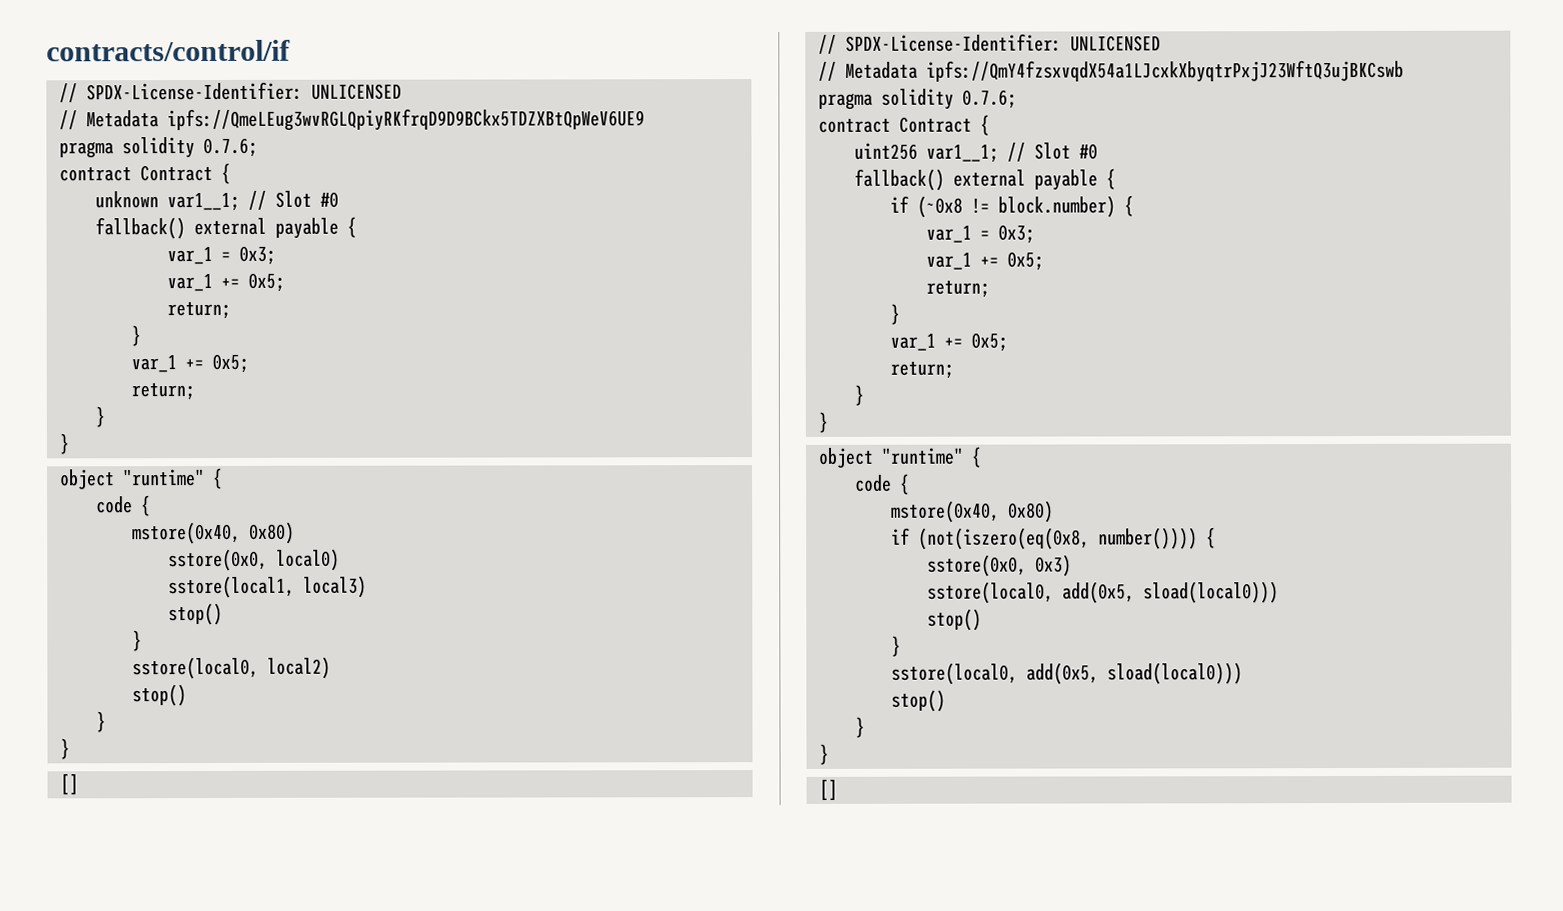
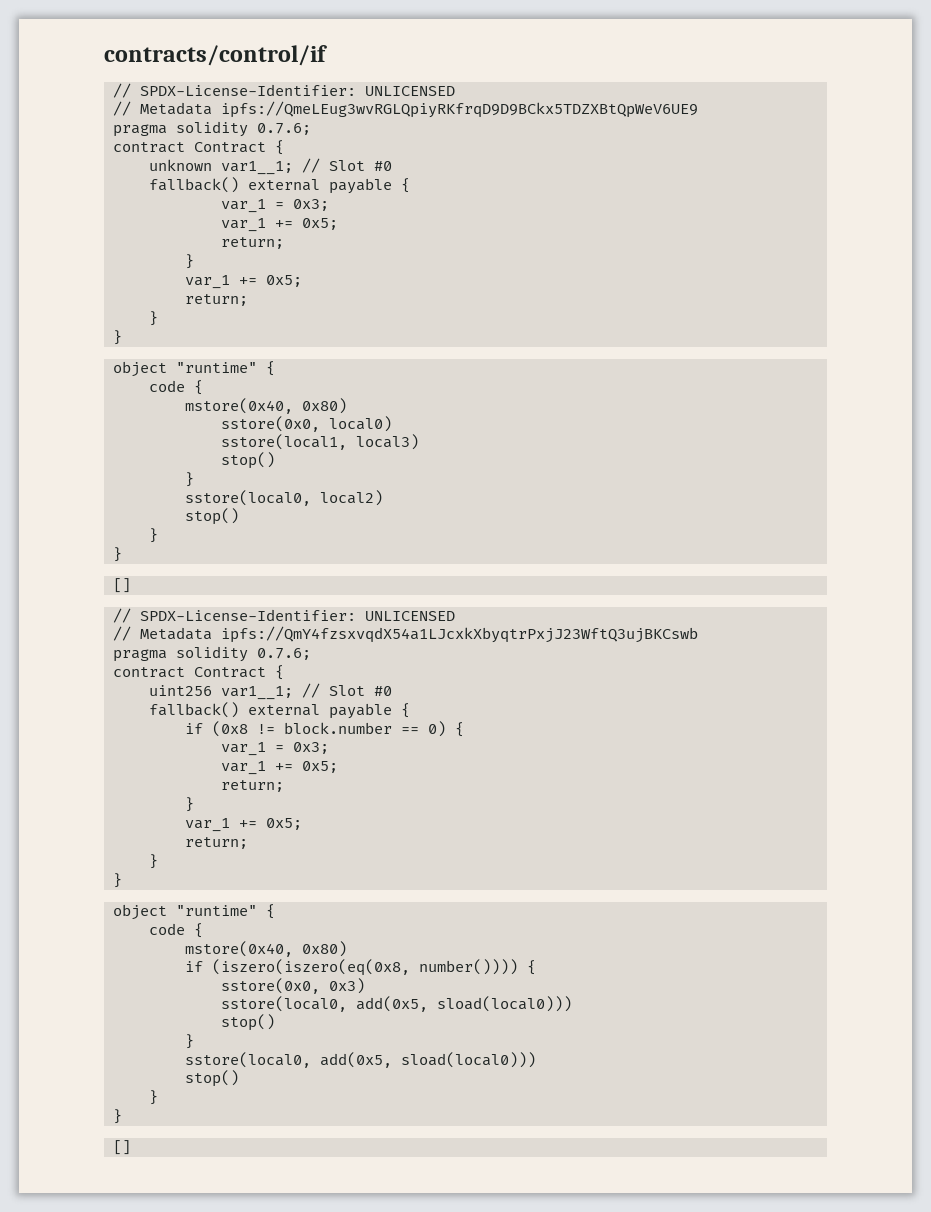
[916,195,1116,218] (~0x8 != block.number) -> [212,721,447,737] (0x8 != block.number == 0)
[917,527,1090,550] (not(iszero(eq(0x8, -> [212,959,411,976] (iszero(iszero(eq(0x8,

